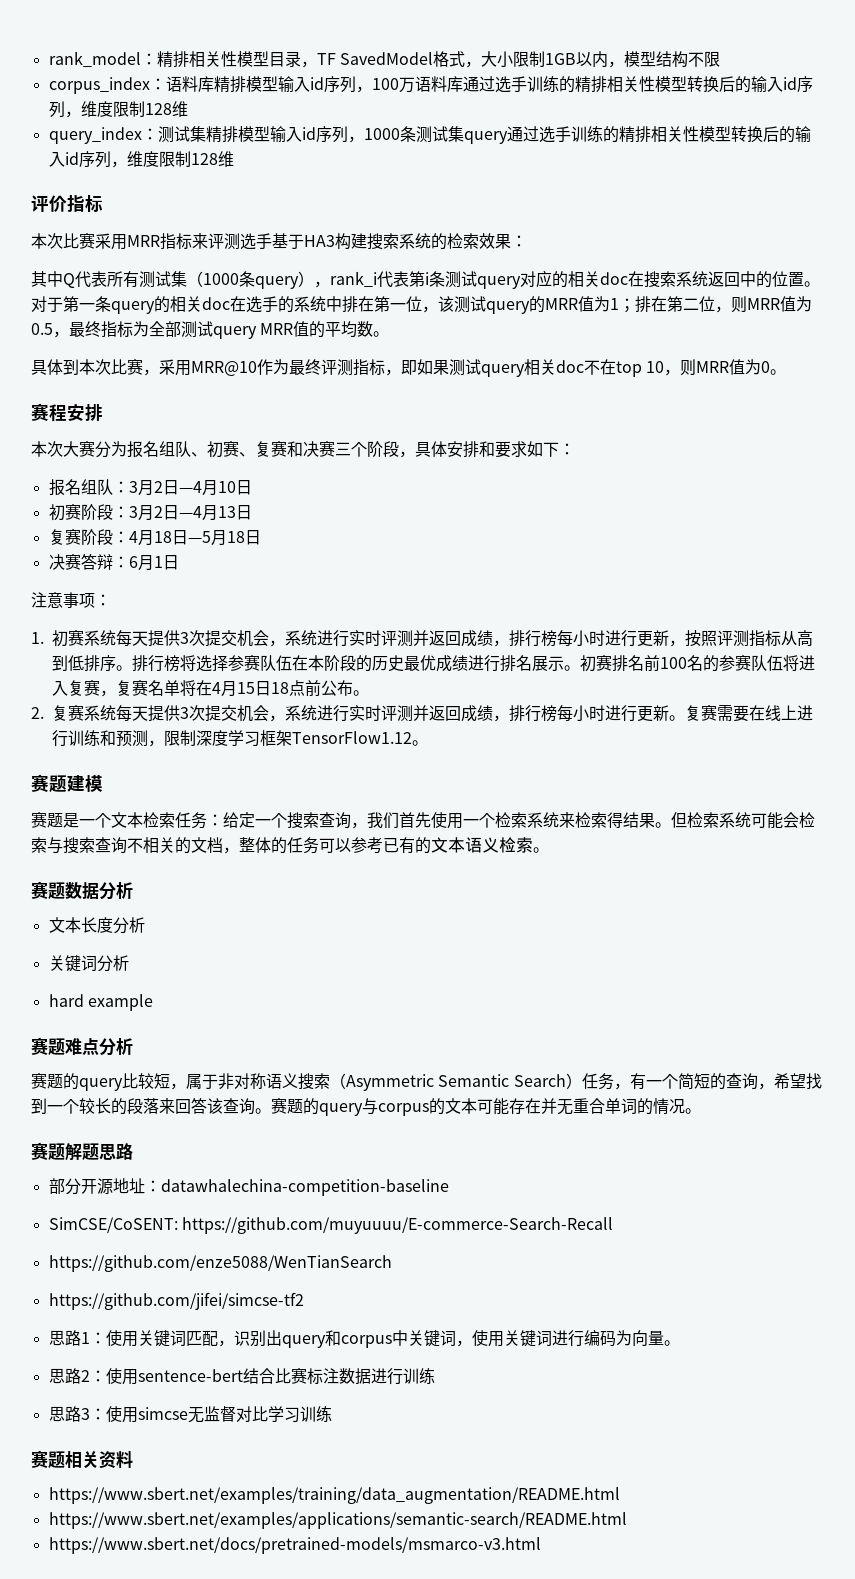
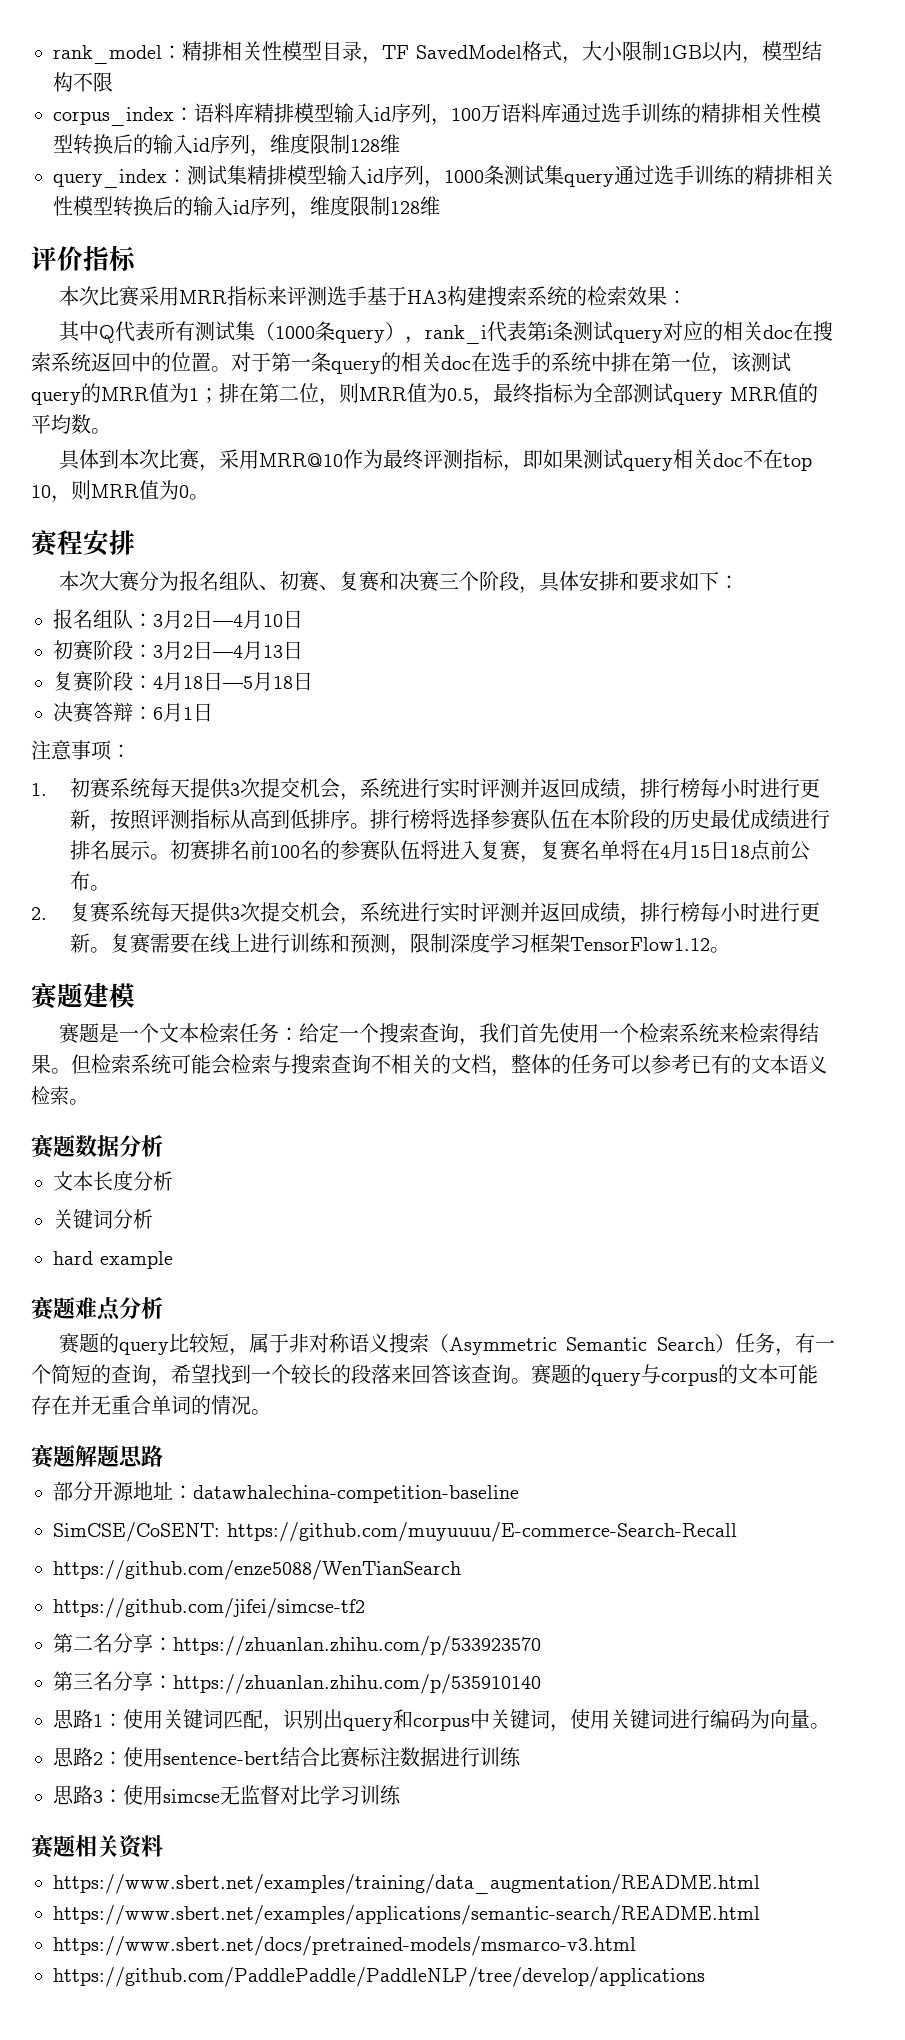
(304, 1301) none -> [53,1633,541,1656] [53,1671,541,1694] // 第二名分享：https://zhuanlan.zhihu.com/p/533923570 // 第三名分享：https://zhuanlan.zhihu.com/p/535910140
(541, 1545) none -> [53,1967,705,1987] // https://github.com/PaddlePaddle/PaddleNLP/tree/develop/applications

